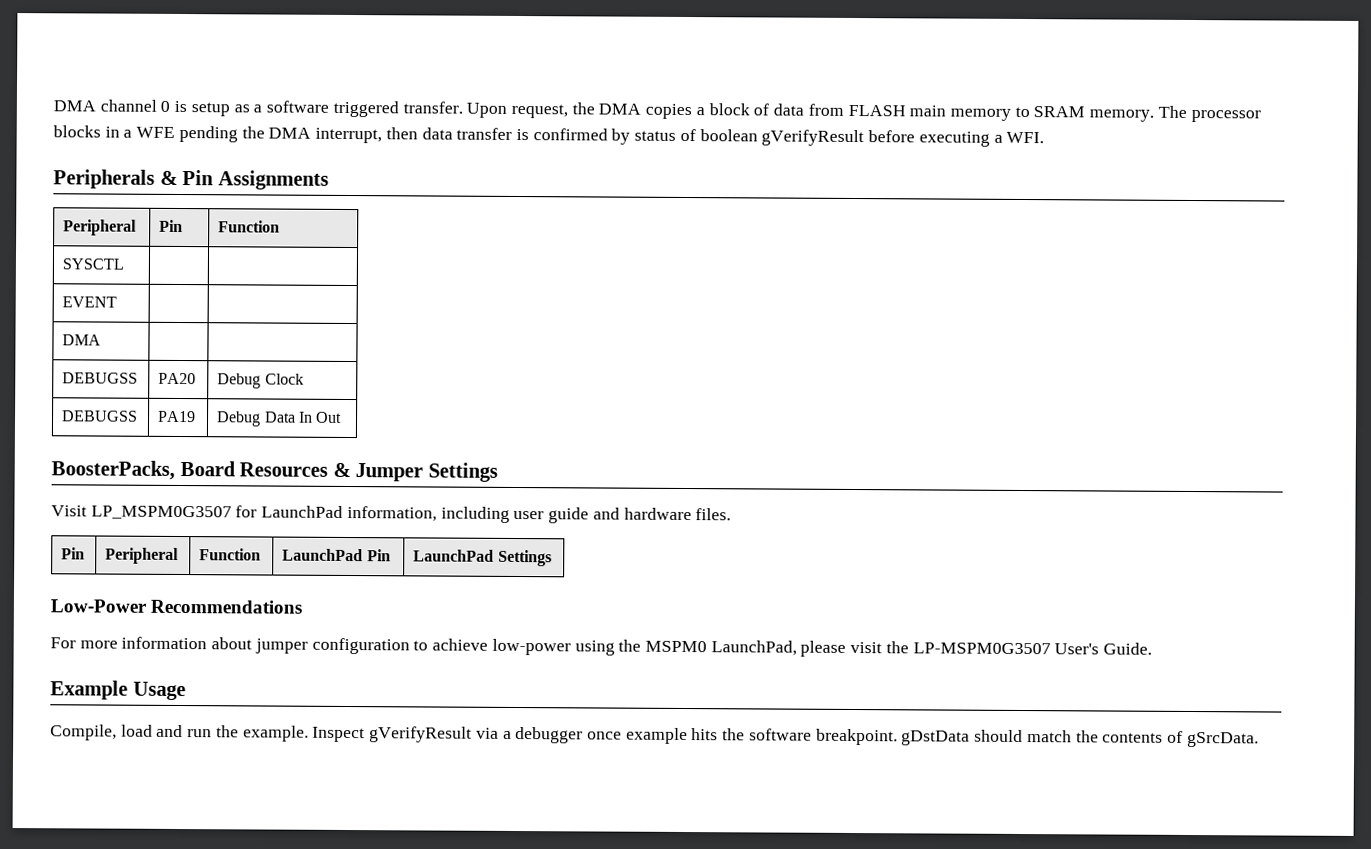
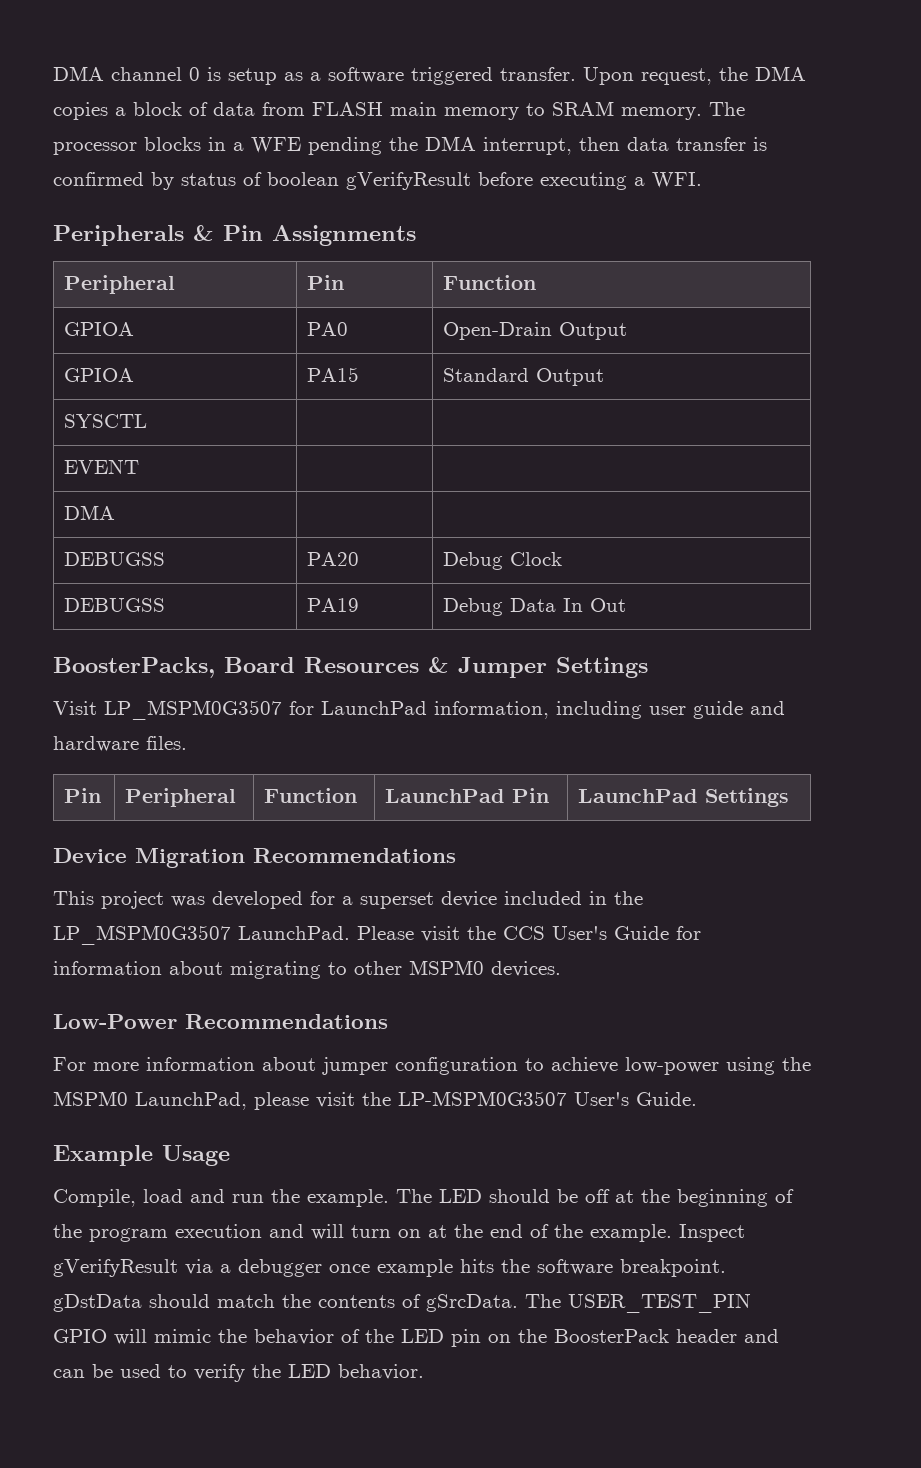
(281, 226) none -> [63,322,134,336] [306,322,348,336] [442,322,627,340] [63,368,134,382] [306,367,359,382] [442,368,604,386] // GPIOA | PA0 | Open-Drain Output // GPIOA | PA15 | Standard Output
(552, 558) none -> [53,848,456,868] [53,891,643,909] [53,925,701,945] [53,960,561,979] // Device Migration Recommendations // This project was developed for a superset device included in the LP_MSPM0G3507 LaunchPad. Please visit the CCS User's Guide for information about migrating to other MSPM0 devices.
(309, 733) none -> [396,1189,794,1207] [53,1224,672,1242] The LED should be off at the beginning of the program execution and will turn on at the end of the example.
(1259, 739) none -> [525,1293,751,1313] [53,1329,779,1347] [53,1364,424,1382] The USER_TEST_PIN GPIO will mimic the behavior of the LED pin on the BoosterPack header and can be used to verify the LED behavior.

